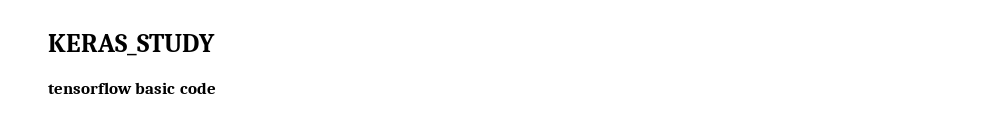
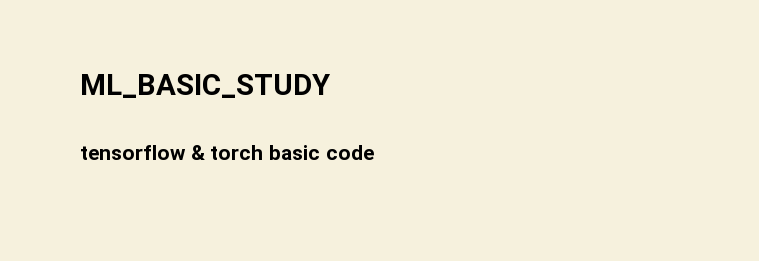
[48,34,215,56] KERAS_STUDY -> [80,74,331,98] ML_BASIC_STUDY
(132, 88) none -> [190,145,264,160] & torch

